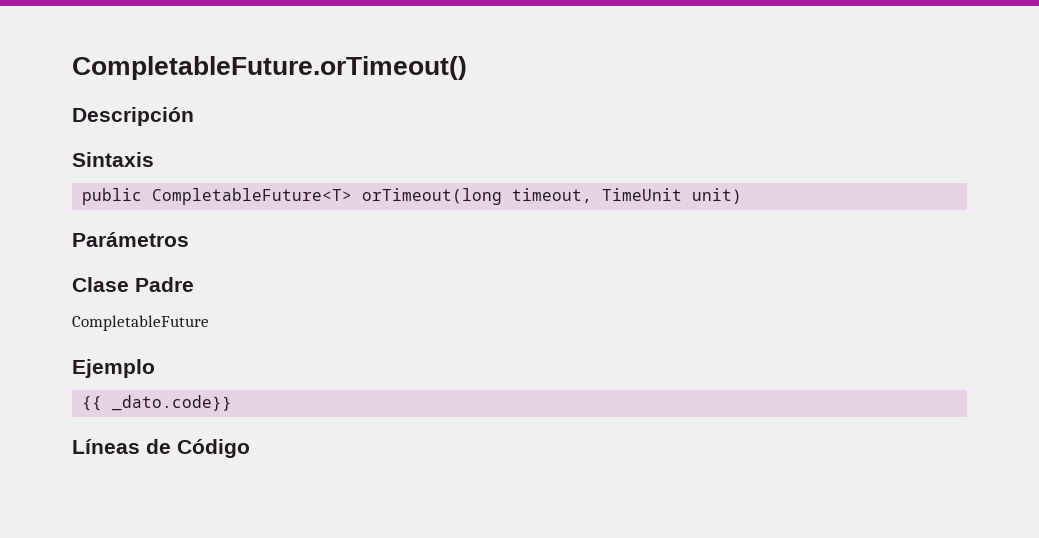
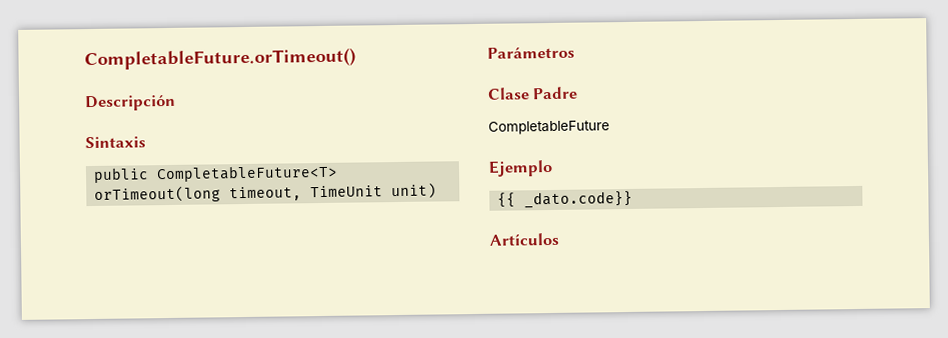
[72,439,250,458] Líneas de Código -> [489,232,560,246] Artículos

